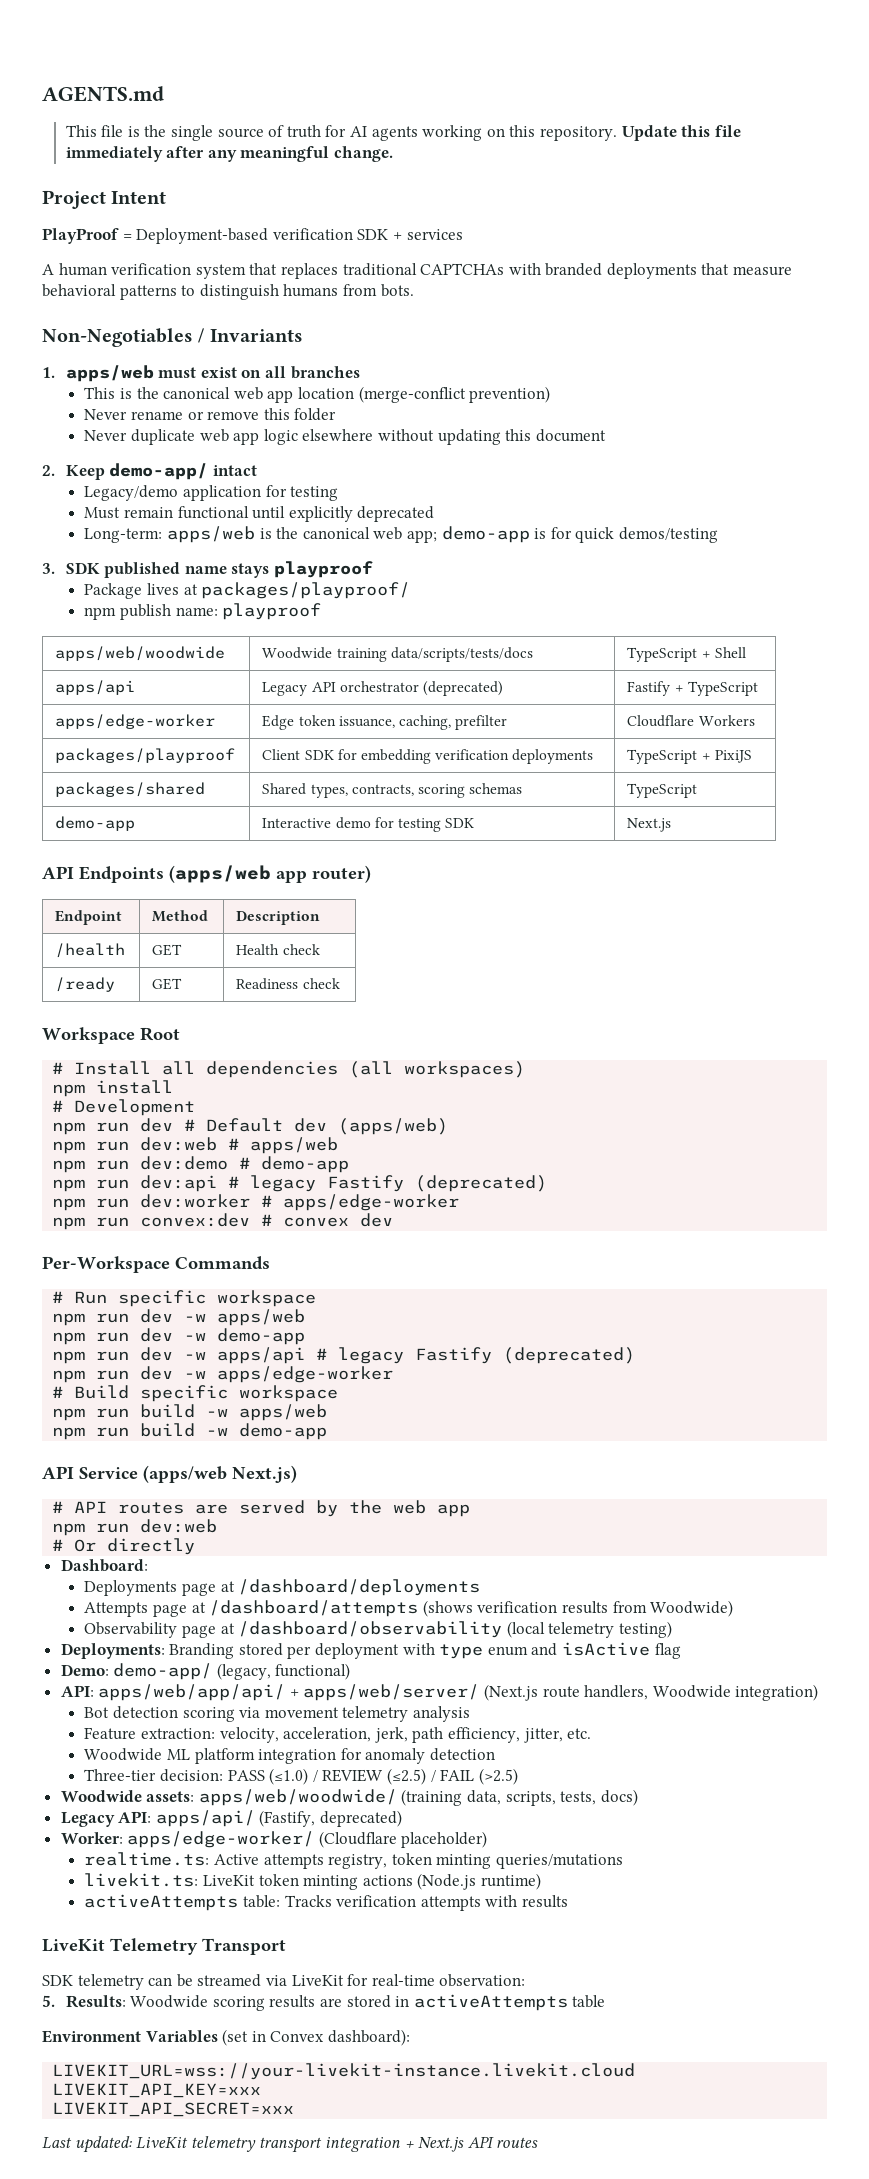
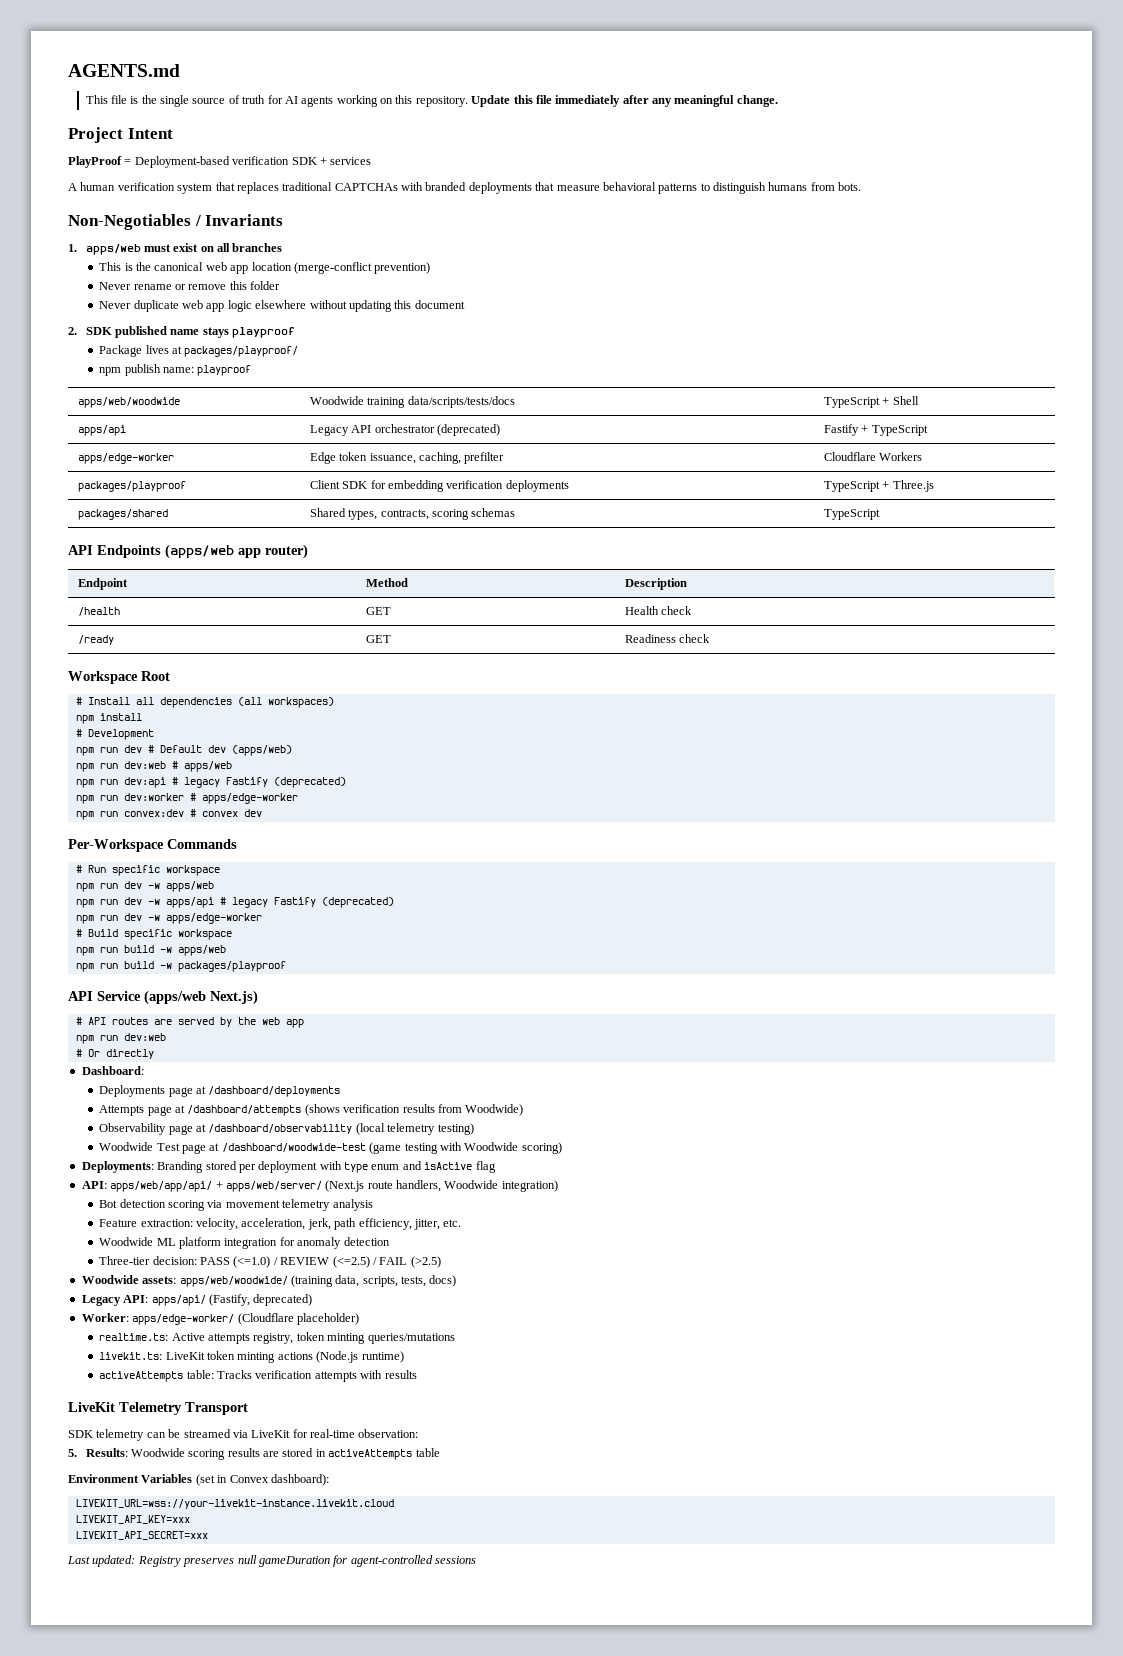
[65,463,257,480] [84,485,339,501] [84,506,435,522] [84,526,718,543] [42,563,55,574] Keep demo-app/ intact // Legacy/demo application for testing // Must remain functional until explicitly deprecated // Long-term: apps/web is the canonical web app; demo-app is for quick demos/testing // 3. -> (77, 331) none
[714,750,752,763] PixiJS -> [892,480,934,492] Three.js
[55,816,136,831] [262,817,475,832] [627,818,672,832] // demo-app | Interactive demo for testing SDK | Next.js -> (880, 514) none
[52,1156,350,1173] // npm run dev:demo # demo-app -> (232, 766) none
[52,1328,306,1345] // npm run dev -w demo-app -> (214, 886) none
[239,1423,328,1440] demo-app -> [177,961,286,972] packages/playproof
(672, 1629) none -> [99,1142,562,1154] // Woodwide Test page at /dashboard/woodwide-test (game testing with Woodwide scoring)
[60,1663,351,1680] // Demo: demo-app/ (legacy, functional) -> (496, 1167) none
[269,1768,309,1785] (≤1.0) -> [233,1256,271,1268] (<=1.0)
[386,1768,426,1785] (≤2.5) -> [332,1256,370,1268] (<=2.5)
[136,2136,539,2153] LiveKit telemetry transport integration + Next.js API routes -> [137,1555,476,1567] Registry preserves null gameDuration for agent-controlled sessions

